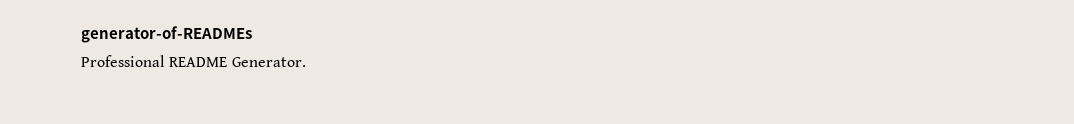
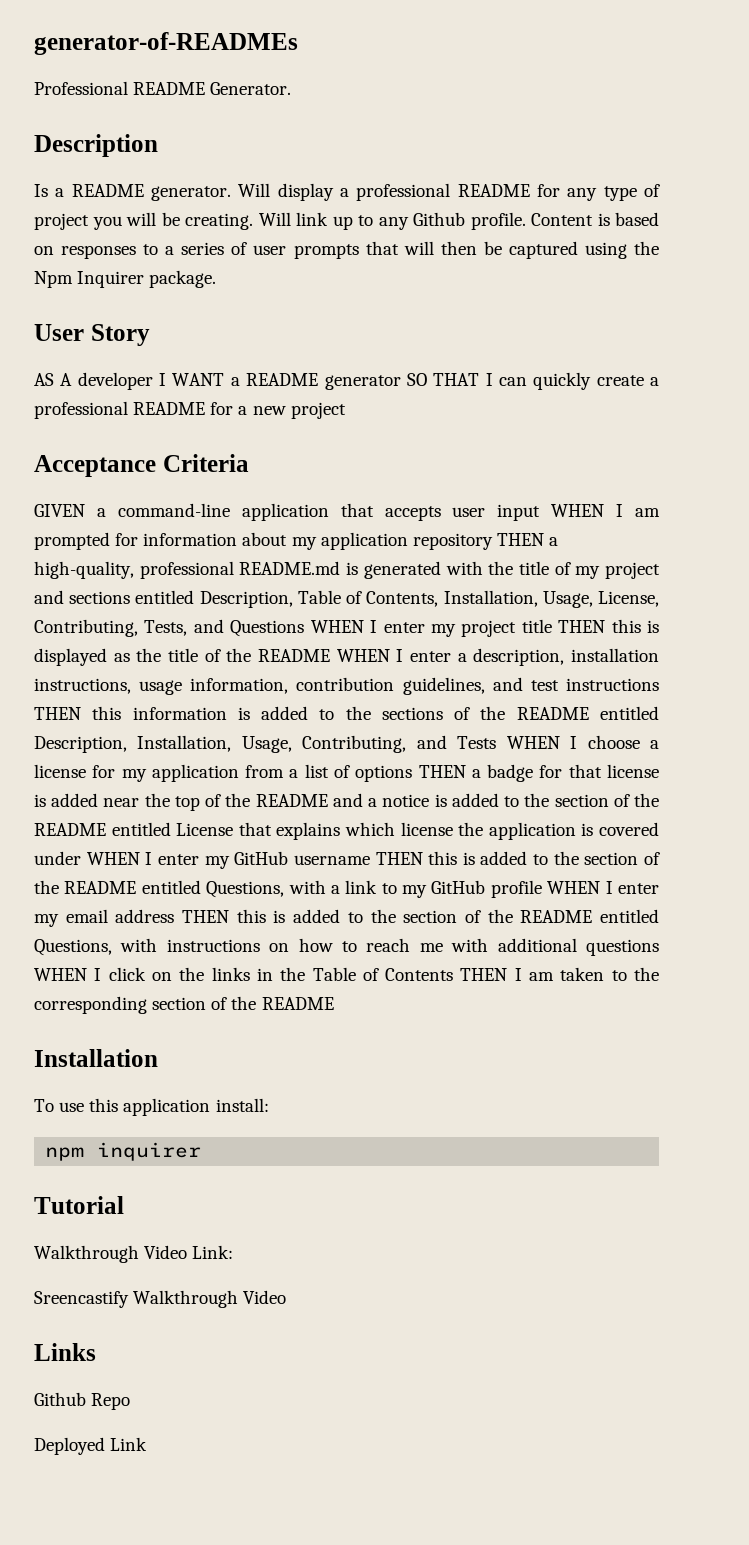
(306, 62) none -> [34,134,158,157] [34,183,661,201] [34,212,659,230] [34,241,659,259] [34,270,217,288] [34,324,150,346] [34,372,659,390] [34,401,346,419] [34,454,249,477] [34,503,660,521] [34,532,559,550] [34,561,660,579] [34,590,659,608] [34,619,659,637] [34,648,659,666] [34,677,659,695] [34,706,659,720] [34,735,660,753] [34,764,659,782] [34,793,659,811] [34,822,660,840] [34,851,660,869] [34,880,659,898] [34,909,659,927] [34,938,659,956] [34,967,659,981] [34,996,334,1014] [34,1049,158,1067] [34,1098,269,1116] [45,1142,202,1161] [34,1196,124,1214] [34,1245,234,1263] [34,1290,287,1308] [34,1343,96,1361] [34,1392,131,1410] [34,1437,148,1455] // Description // Is a README generator. Will display a professional README for any type of project you will be creating. Will link up to any Github profile. Content is based on responses to a series of user prompts that will then be captured using the Npm Inquirer package. // User Story // AS A developer I WANT a README generator SO THAT I can quickly create a professional README for a new project // Acceptance Criteria // GIVEN a command-line application that accepts user input WHEN I am prompted for information about my application repository THEN a high-quality, professional README.md is generated with the title of my project and sections entitled Description, Table of Contents, Installation, Usage, License, Contributing, Tests, and Questions WHEN I enter my project title THEN this is displayed as the title of the README WHEN I enter a description, installation instructions, usage information, contribution guidelines, and test instructions THEN this information is added to the sections of the README entitled Description, Installation, Usage, Contributing, and Tests WHEN I choose a license for my application from a list of options THEN a badge for that license is added near the top of the README and a notice is added to the section of the README entitled License that explains which license the application is covered under WHEN I enter my GitHub username THEN this is added to the section of the README entitled Questions, with a link to my GitHub profile WHEN I enter my email address THEN this is added to the section of the README entitled Questions, with instructions on how to reach me with additional questions WHEN I click on the links in the Table of Contents THEN I am taken to the corresponding section of the README // Installation // To use this application install: // npm inquirer // Tutorial // Walkthrough Video Link: // Sreencastify Walkthrough Video // Links // Github Repo // Deployed Link

